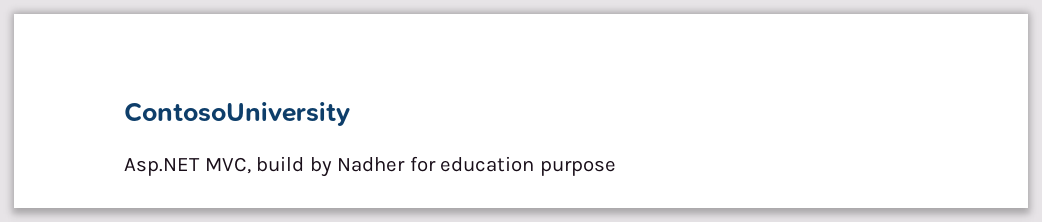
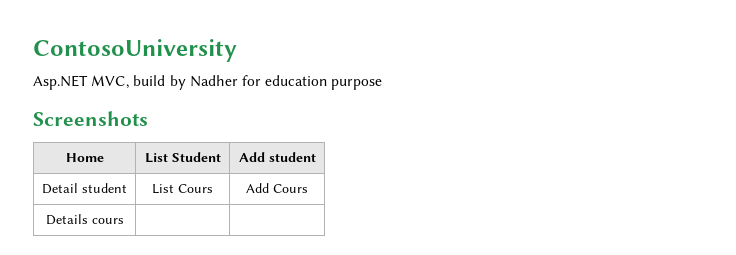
(616, 168) none -> [33,111,148,126] [65,153,104,162] [144,152,221,163] [238,152,316,162] [42,183,127,194] [152,184,213,194] [245,183,308,193] [45,214,124,225] // Screenshots // Home | List Student | Add student // Detail student | List Cours | Add Cours // Details cours | |

